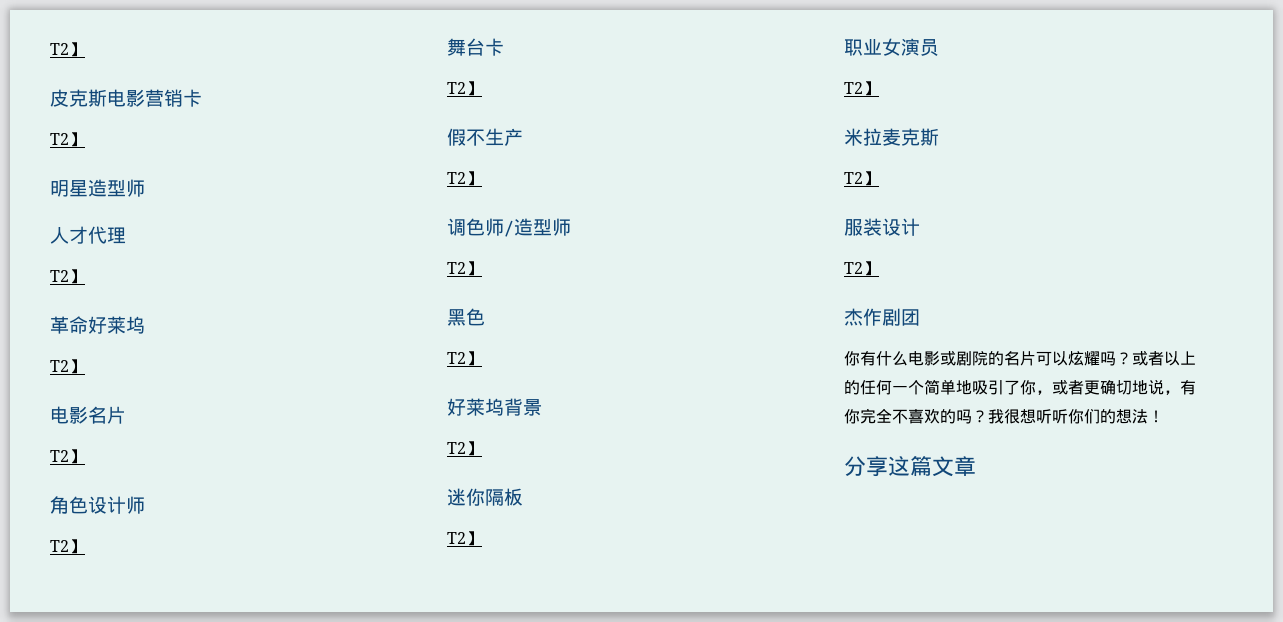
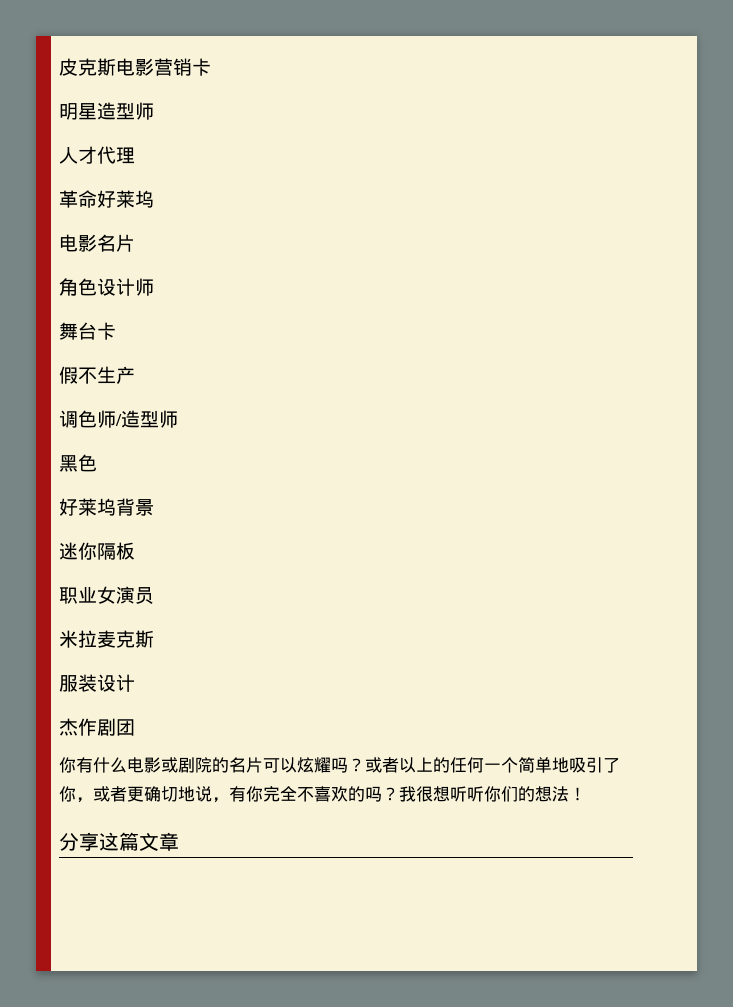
[50,42,85,57] T2】 // -> (59, 67) none
[50,132,85,147] // T2】 -> (211, 67) none
[50,269,85,284] // T2】 -> (135, 155) none
[50,359,85,374] // T2】 -> (154, 199) none
[50,449,85,464] // T2】 -> (135, 243) none
[50,539,85,554] // T2】 -> (154, 287) none
[447,81,482,96] // T2】 -> (116, 331) none
[447,171,482,186] // T2】 -> (135, 375) none
[447,261,482,276] // T2】 -> (178, 419) none
[447,351,482,366] // T2】 -> (97, 463) none
[447,441,482,456] // T2】 -> (154, 507) none
[447,531,482,546] // T2】 -> (135, 551) none
[844,81,879,96] // T2】 -> (154, 595) none
[844,171,879,186] // T2】 -> (154, 639) none
[844,261,879,276] // T2】 -> (135, 683) none

